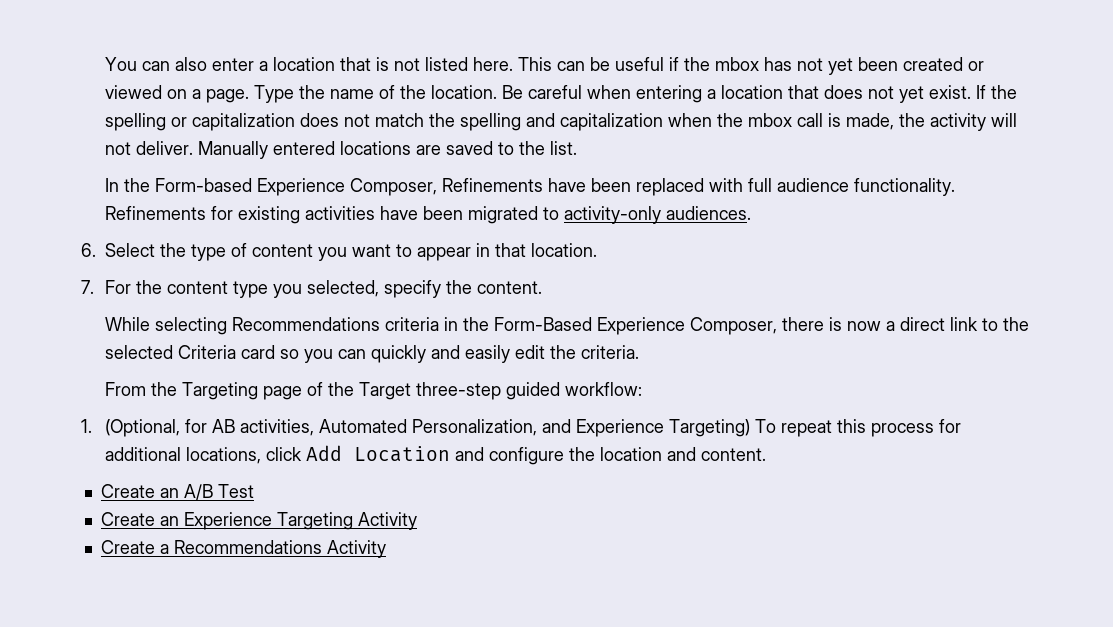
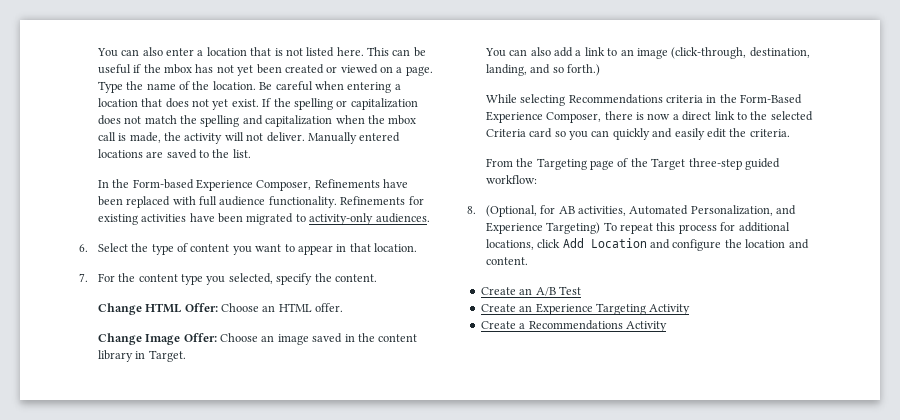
(542, 287) none -> [97,303,344,315] [97,333,418,345] [97,350,186,362] [484,47,810,59] [485,64,601,76] // Change HTML Offer: Choose an HTML offer. // Change Image Offer: Choose an image saved in the content library in Target. // You can also add a link to an image (click-through, destination, landing, and so forth.)
[81,419,92,433] 1. -> [467,206,476,214] 8.

